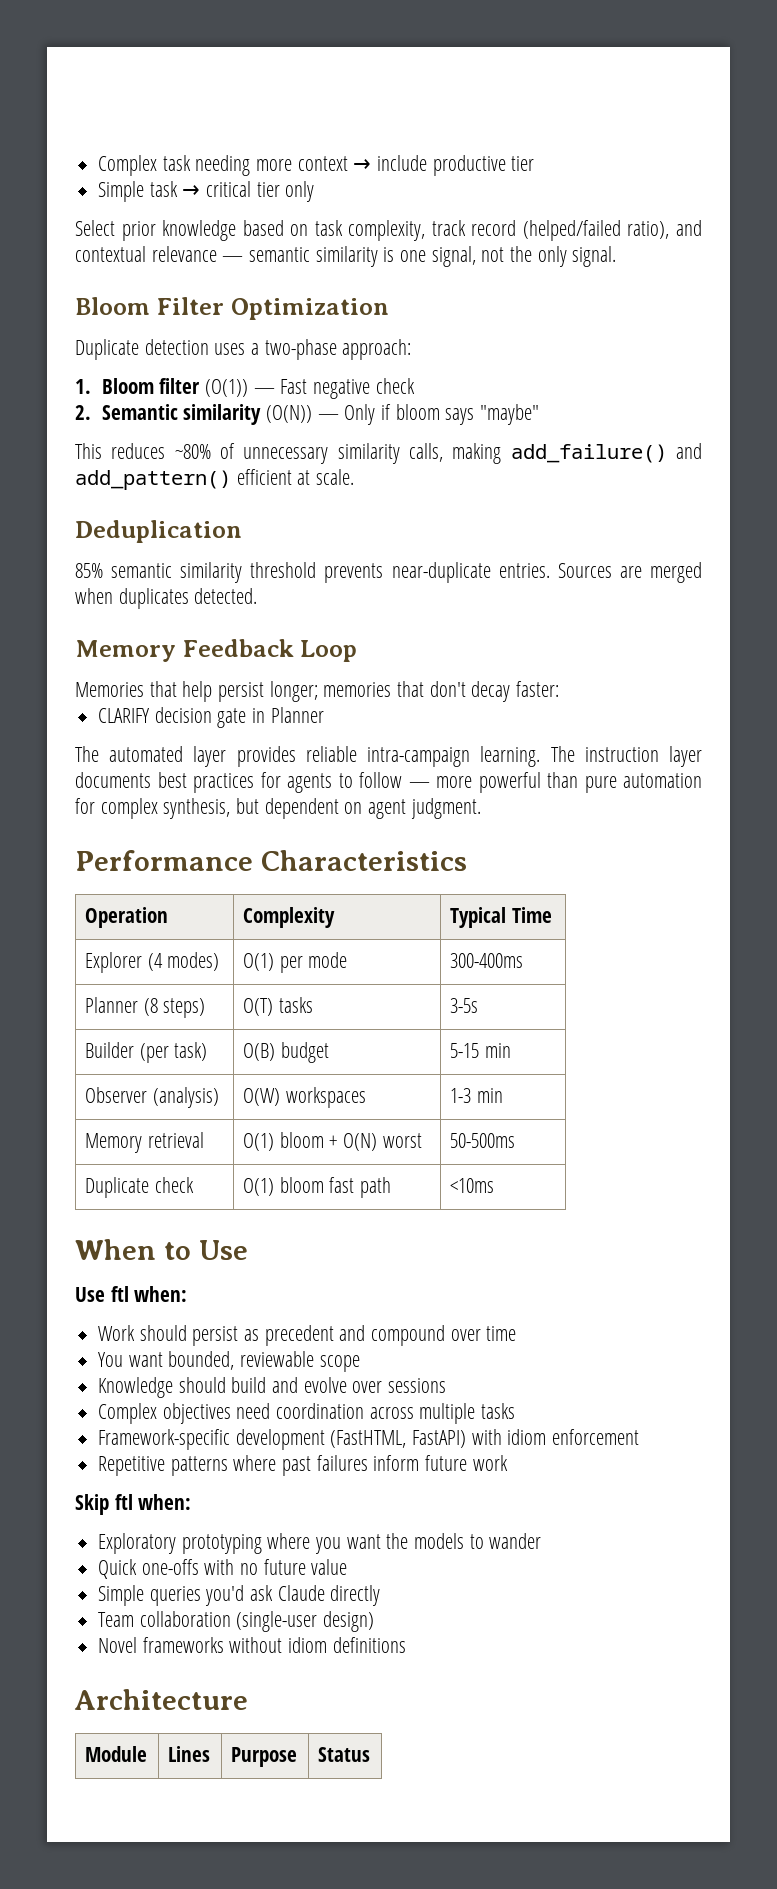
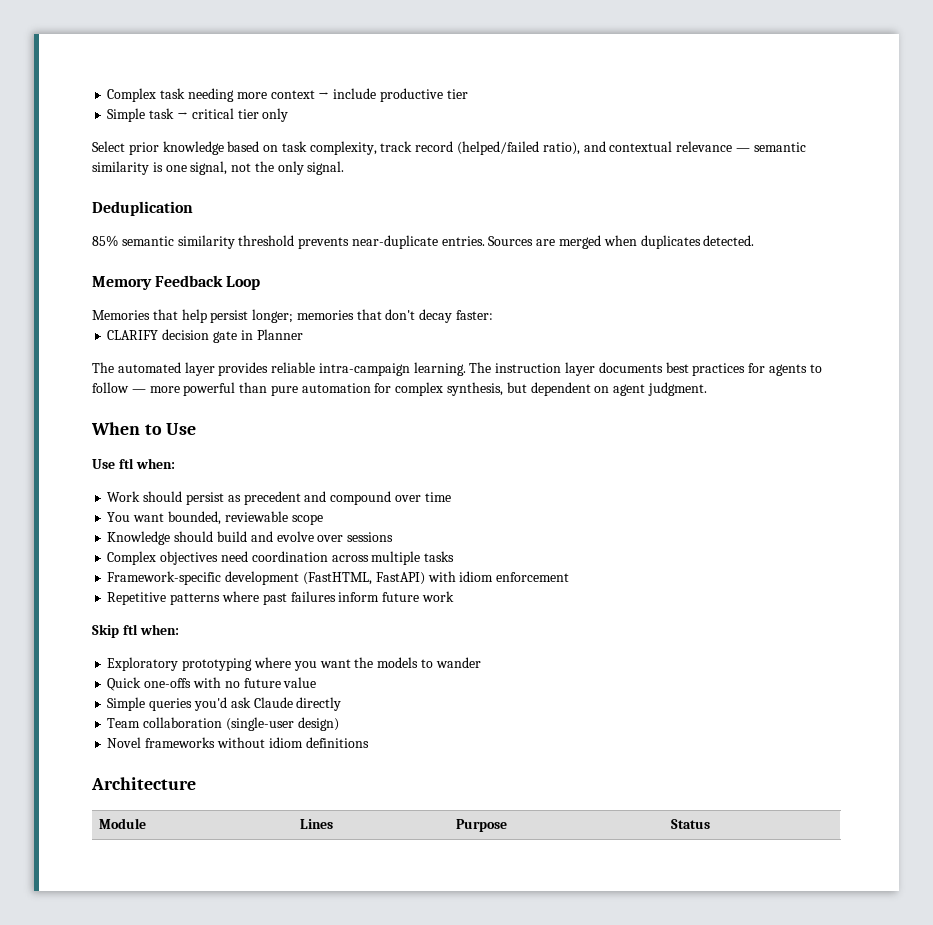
[75,297,389,320] [75,339,412,360] [75,378,415,399] [75,404,539,425] [75,443,702,464] [75,469,355,490] // Bloom Filter Optimization // Duplicate detection uses a two-phase approach: // 1. Bloom filter (O(1)) — Fast negative check // 2. Semantic similarity (O(N)) — Only if bloom says "maybe" // This reduces ~80% of unnecessary similarity calls, making add_failure() and add_pattern() efficient at scale. -> (345, 168) none
[75,850,467,871] [85,907,169,928] [243,907,336,928] [450,907,552,928] [85,952,220,973] [243,952,348,973] [450,953,524,968] [85,997,206,1018] [243,997,313,1016] [450,998,479,1013] [85,1042,208,1063] [243,1042,329,1063] [450,1043,511,1058] [85,1087,219,1108] [243,1087,366,1108] [450,1088,503,1103] [85,1132,204,1153] [243,1132,422,1151] [450,1133,516,1148] [85,1177,194,1198] [243,1177,392,1198] [450,1178,495,1193] // Performance Characteristics // Operation | Complexity | Typical Time // Explorer (4 modes) | O(1) per mode | 300-400ms // Planner (8 steps) | O(T) tasks | 3-5s // Builder (per task) | O(B) budget | 5-15 min // Observer (analysis) | O(W) workspaces | 1-3 min // Memory retrieval | O(1) bloom + O(N) worst | 50-500ms // Duplicate check | O(1) bloom fast path | <10ms -> (707, 389) none

